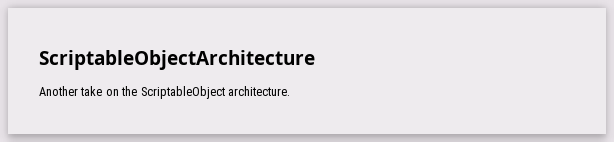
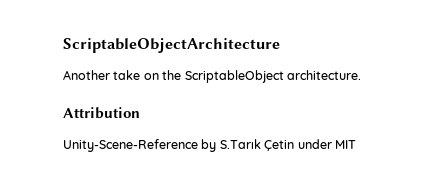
(290, 91) none -> [63,107,140,119] [63,139,356,152] // Attribution // Unity-Scene-Reference by S.Tarık Çetin under MIT

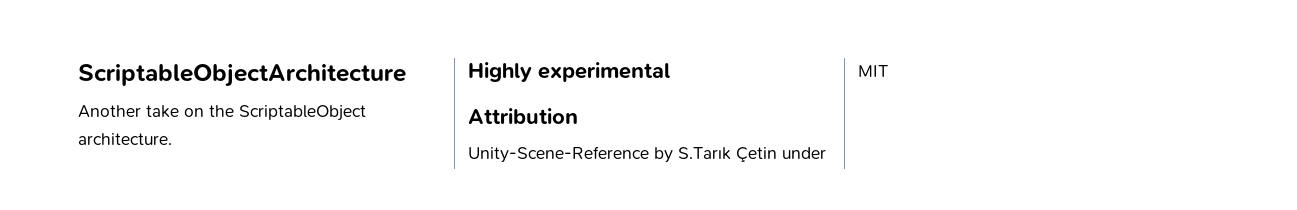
(361, 75) none -> [468,62,670,82] // Highly experimental

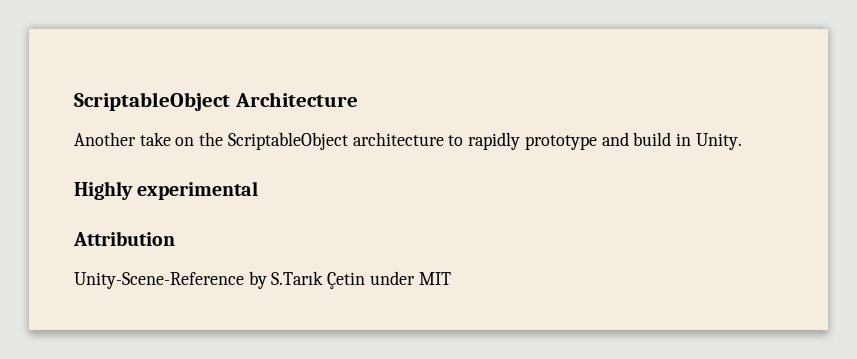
[78,64,406,87] ScriptableObjectArchitecture -> [74,92,358,111] ScriptableObject Architecture
[78,133,172,145] architecture. -> [352,132,742,150] architecture to rapidly prototype and build in Unity.

